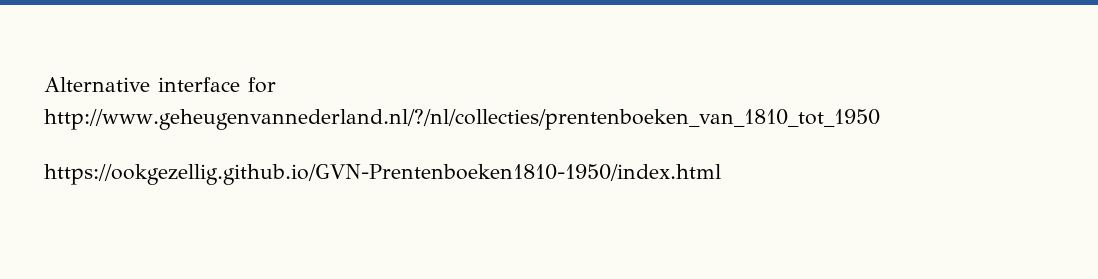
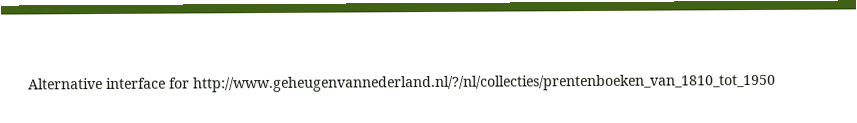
[44,164,721,185] // https://ookgezellig.github.io/GVN-Prentenboeken1810-1950/index.html -> (776, 83) none

